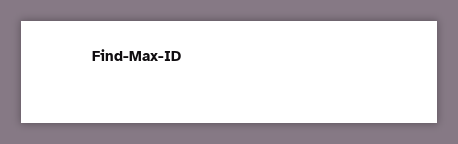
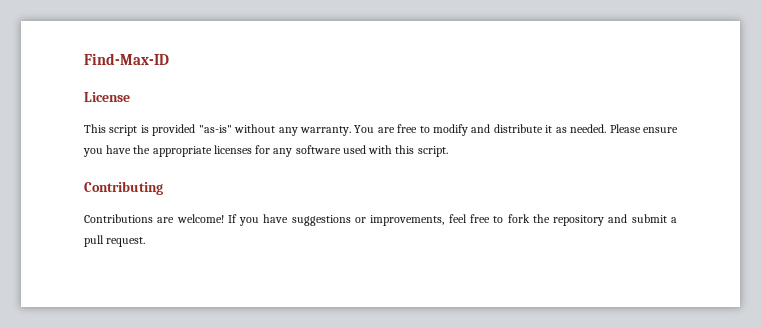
(181, 55) none -> [84,92,130,102] [84,124,679,136] [83,145,448,157] [84,181,163,195] [84,214,677,226] [84,235,146,247] // License // This script is provided "as-is" without any warranty. You are free to modify and distribute it as needed. Please ensure you have the appropriate licenses for any software used with this script. // Contributing // Contributions are welcome! If you have suggestions or improvements, feel free to fork the repository and submit a pull request.

